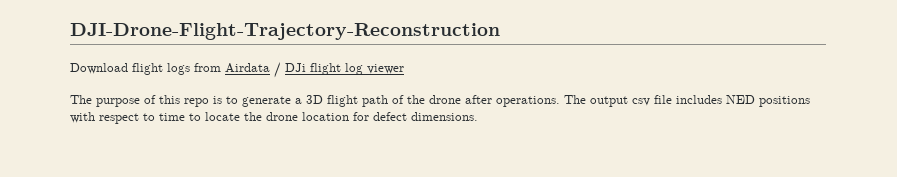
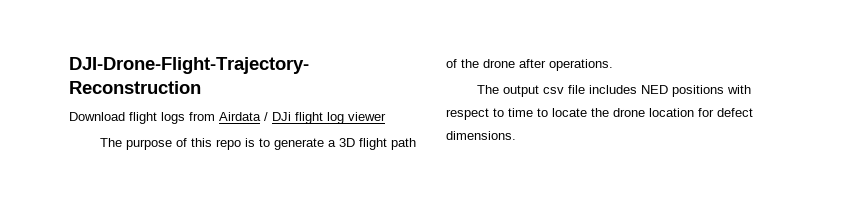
(560, 101) none -> (613, 65) //

